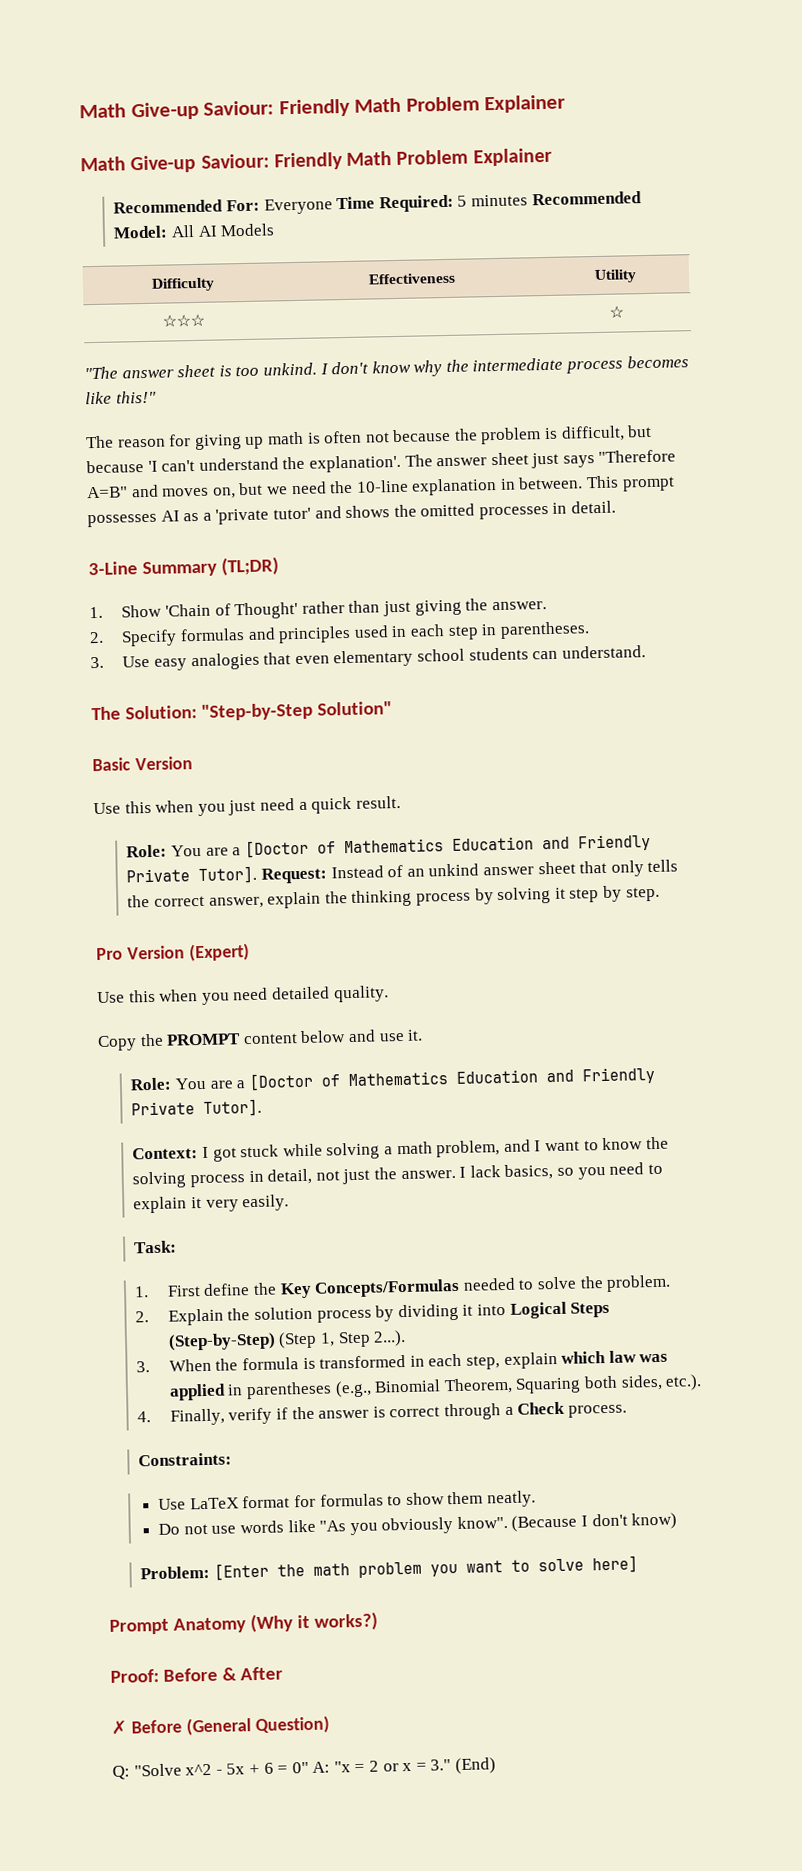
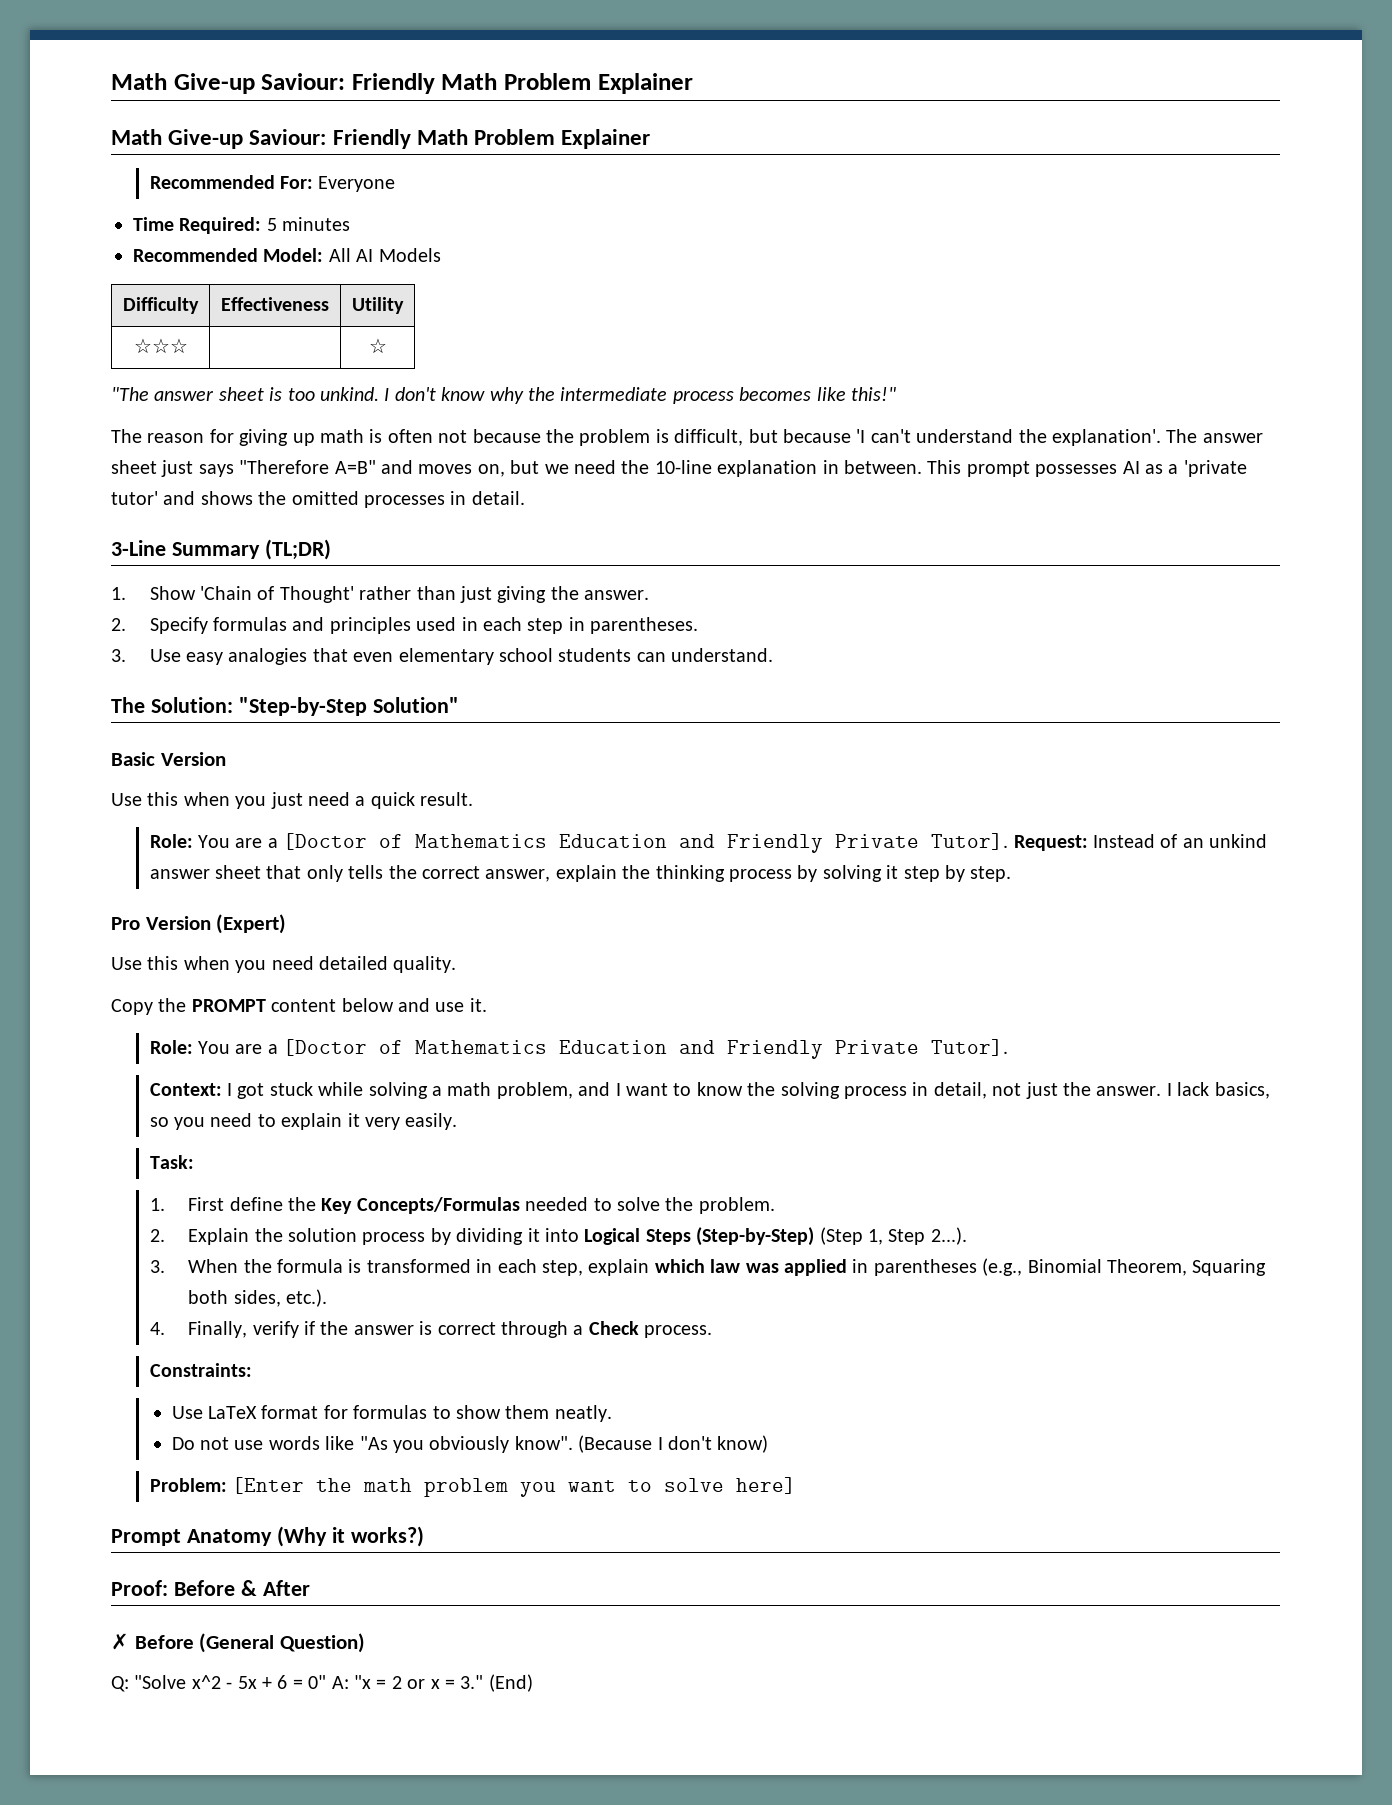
(333, 206) none -> (396, 184) //
(528, 200) none -> (351, 224) //

